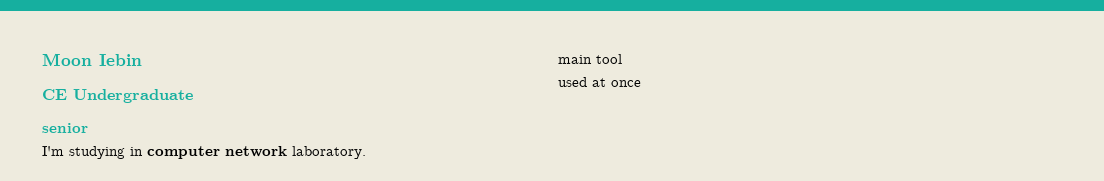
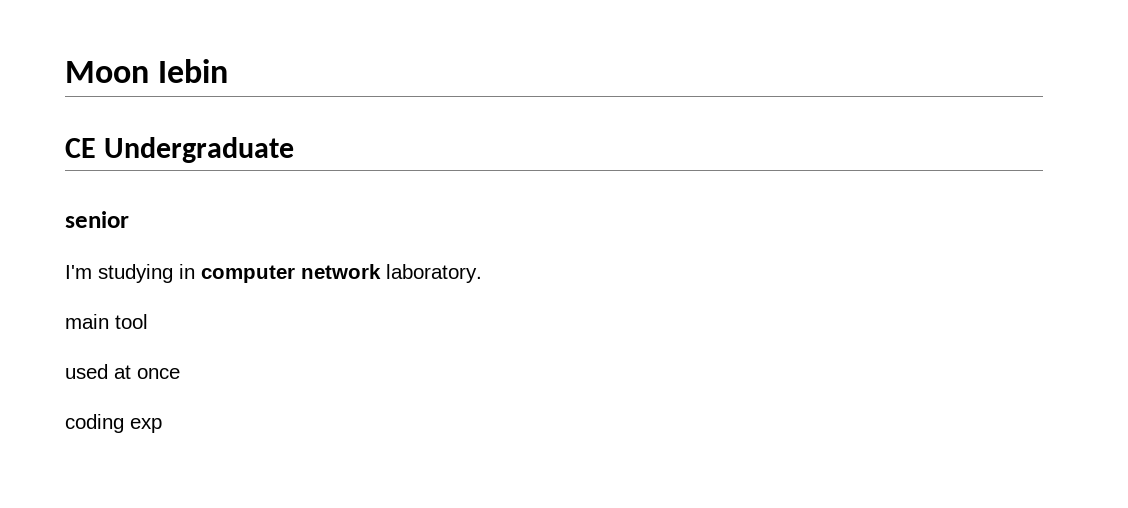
(641, 83) none -> [65,414,162,433] // coding exp

